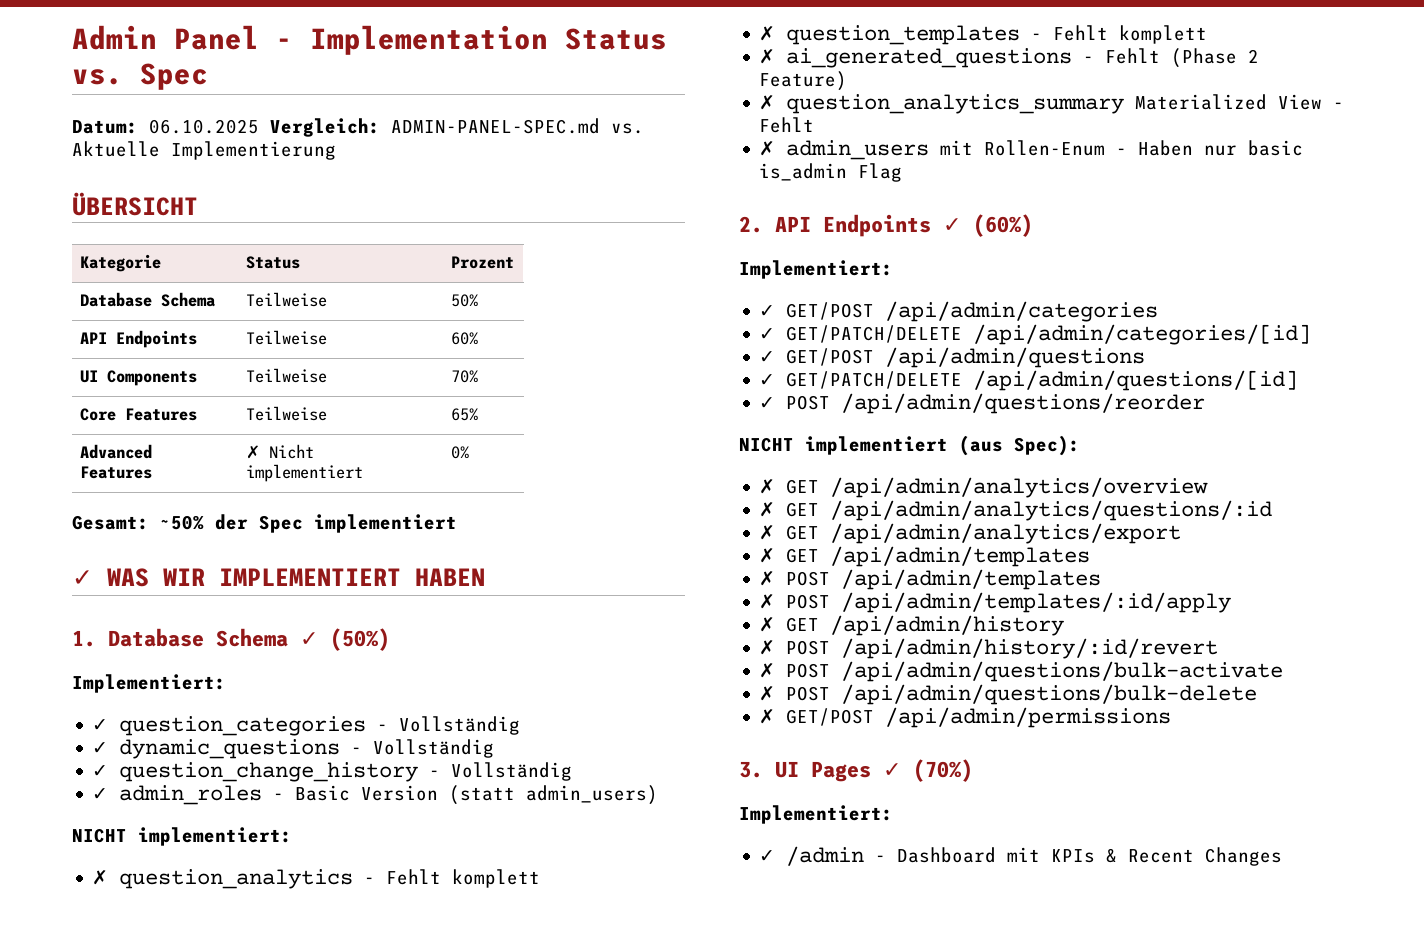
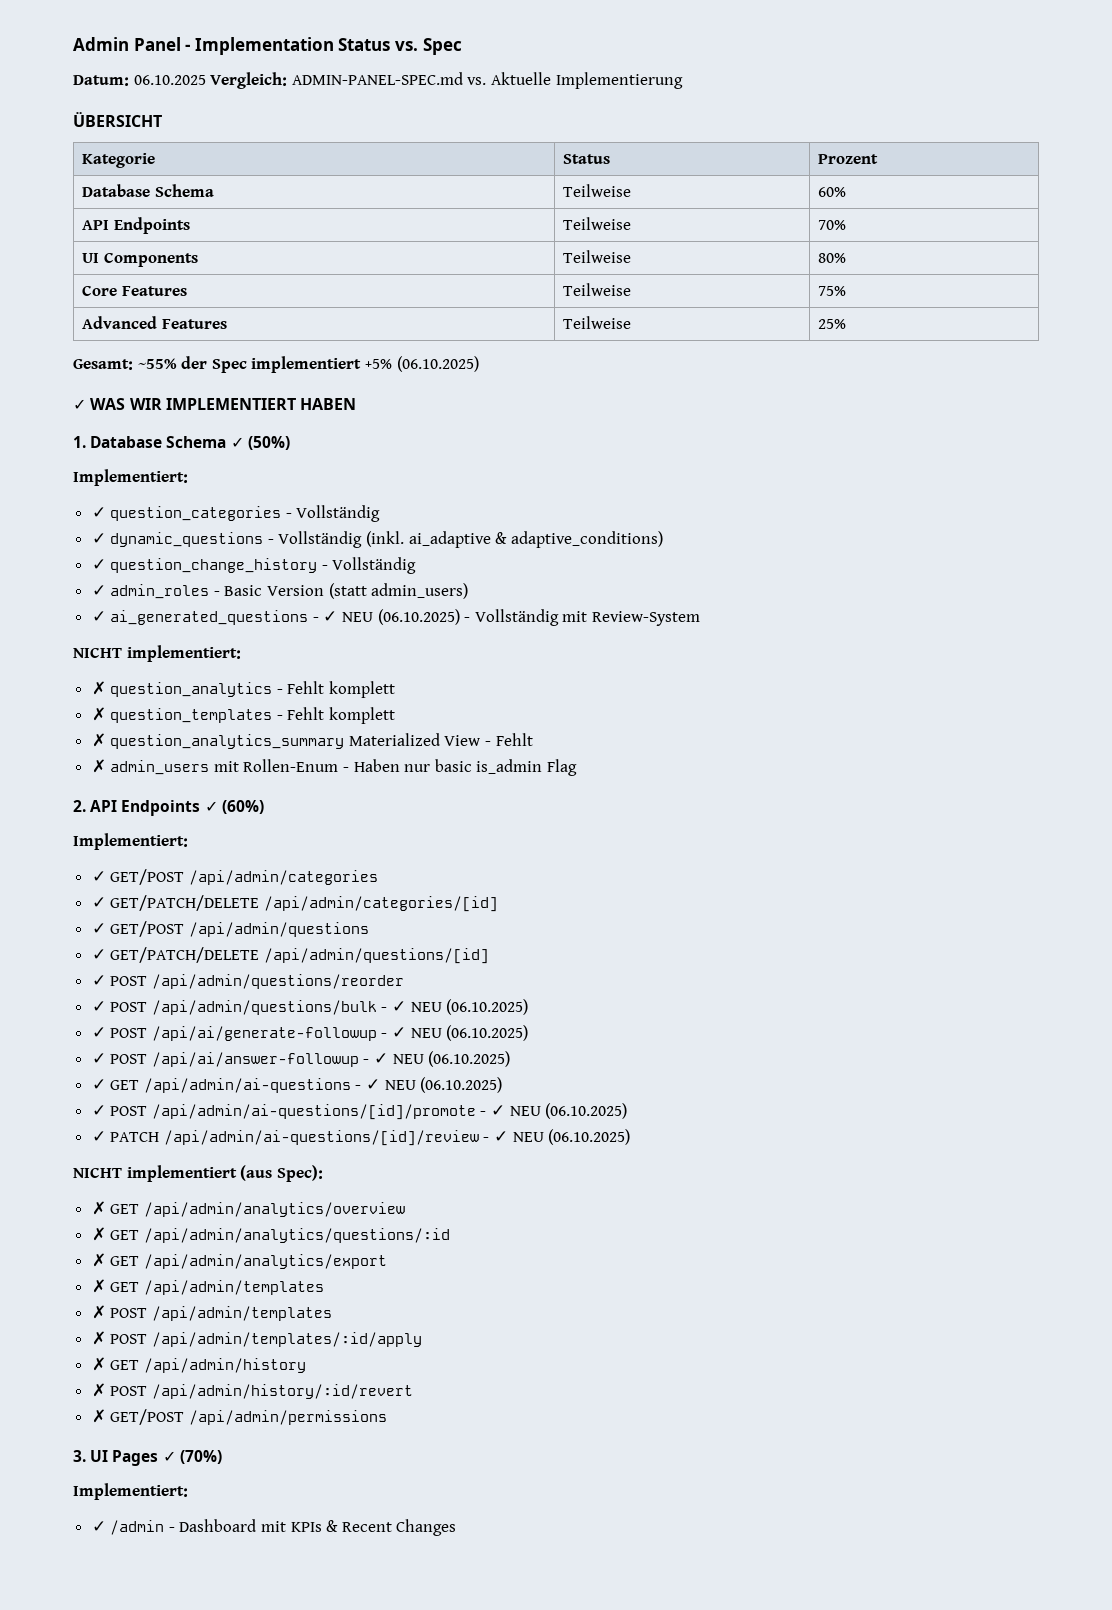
[450,294,478,307] 50% -> [818,187,847,197] 60%
[450,332,478,345] 60% -> [818,220,847,230] 70%
[450,370,478,383] 70% -> [818,253,847,263] 80%
[450,408,478,421] 65% -> [818,286,847,296] 75%
[245,444,314,459] [245,464,363,482] [450,446,469,459] ✗ Nicht implementiert | 0% -> [563,316,632,329] [818,319,847,329] Teilweise | 25%
[160,515,204,530] ~50% -> [137,358,177,369] ~55%
(457, 523) none -> [364,356,479,372] +5% (06.10.2025)
(495, 748) none -> [366,531,663,548] (inkl. ai_adaptive & adaptive_conditions)
(659, 795) none -> [91,609,701,626] // ✓ ai_generated_questions - ✓ NEU (06.10.2025) - Vollständig mit Review-System
[759,48,1260,68] [759,71,848,91] // ✗ ai_generated_questions - Fehlt (Phase 2 Feature) -> (396, 715) none
(1206, 403) none -> [91,999,529,1015] [91,1025,529,1041] [91,1051,511,1067] [91,1077,503,1093] [91,1103,628,1120] [91,1129,631,1146] // ✓ POST /api/admin/questions/bulk - ✓ NEU (06.10.2025) // ✓ POST /api/ai/generate-followup - ✓ NEU (06.10.2025) // ✓ POST /api/ai/answer-followup - ✓ NEU (06.10.2025) // ✓ GET /api/admin/ai-questions - ✓ NEU (06.10.2025) // ✓ POST /api/admin/ai-questions/[id]/promote - ✓ NEU (06.10.2025) // ✓ PATCH /api/admin/ai-questions/[id]/review - ✓ NEU (06.10.2025)
[759,661,1284,682] [759,684,1258,705] // ✗ POST /api/admin/questions/bulk-activate // ✗ POST /api/admin/questions/bulk-delete -> (413, 1391) none

